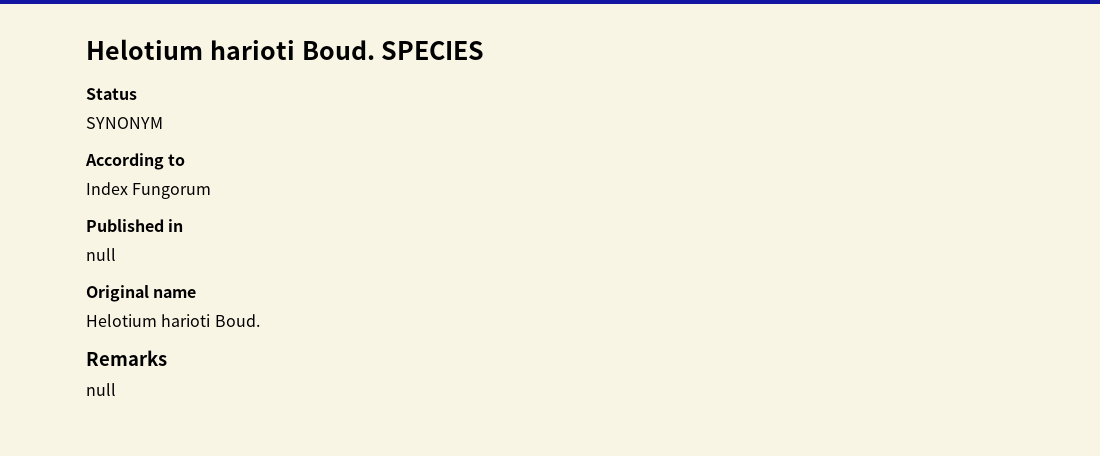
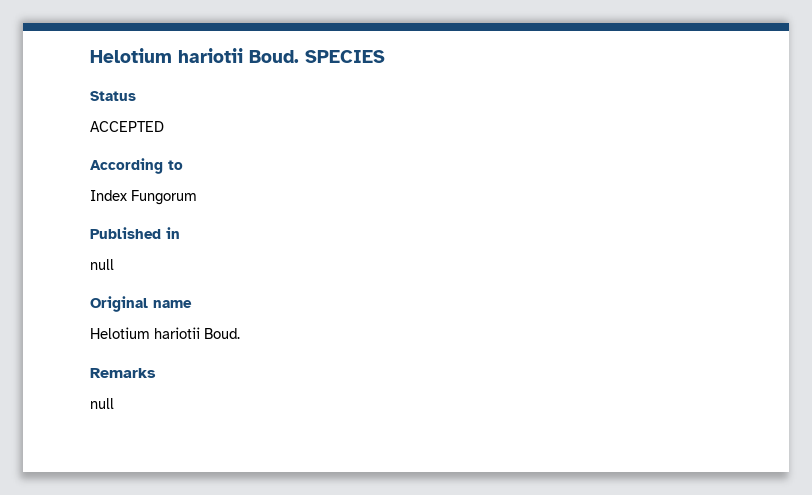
[86,39,295,60] Helotium harioti -> [90,48,243,63] Helotium hariotii
[86,117,163,129] SYNONYM -> [90,121,164,132] ACCEPTED
[161,314,211,327] harioti -> [154,327,200,339] hariotii

